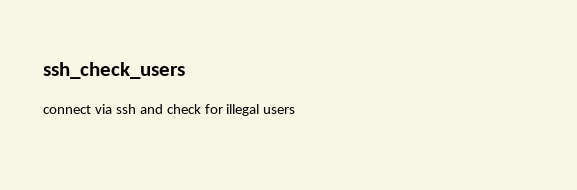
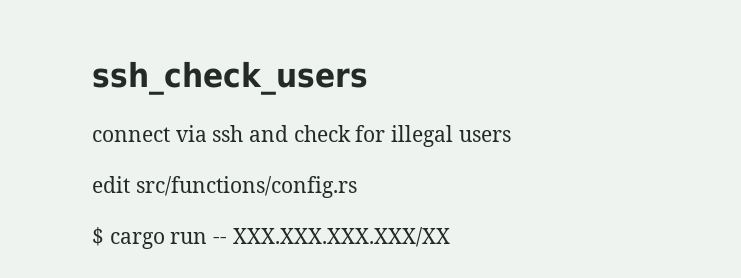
(296, 110) none -> [92,176,357,198] [92,227,450,249] // edit src/functions/config.rs // $ cargo run -- XXX.XXX.XXX.XXX/XX

